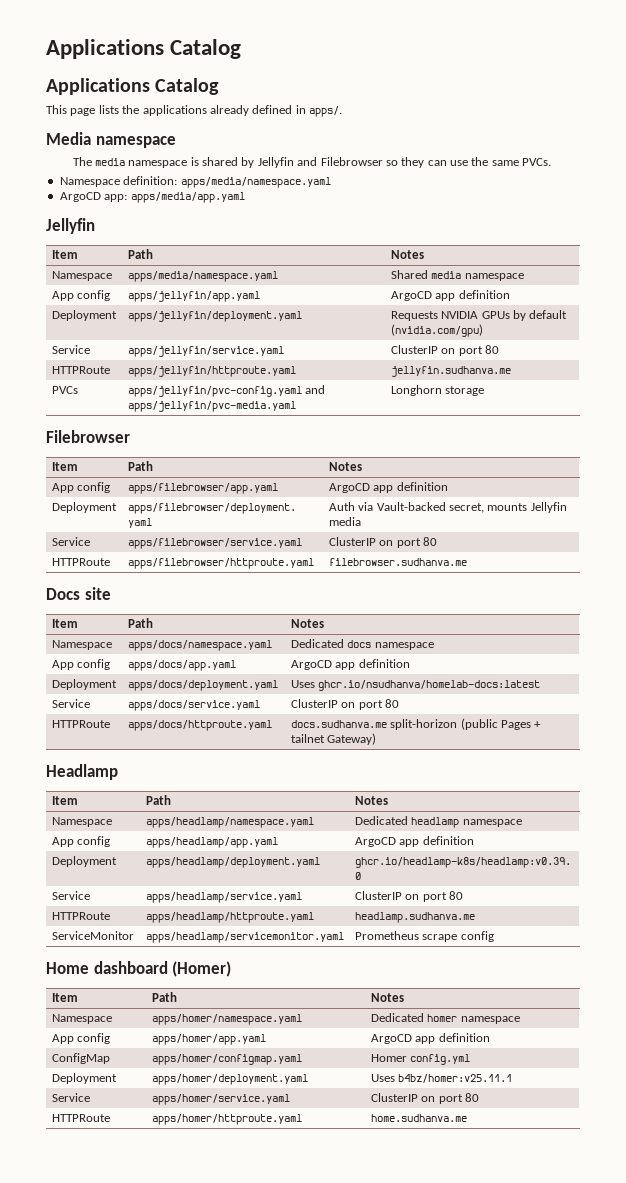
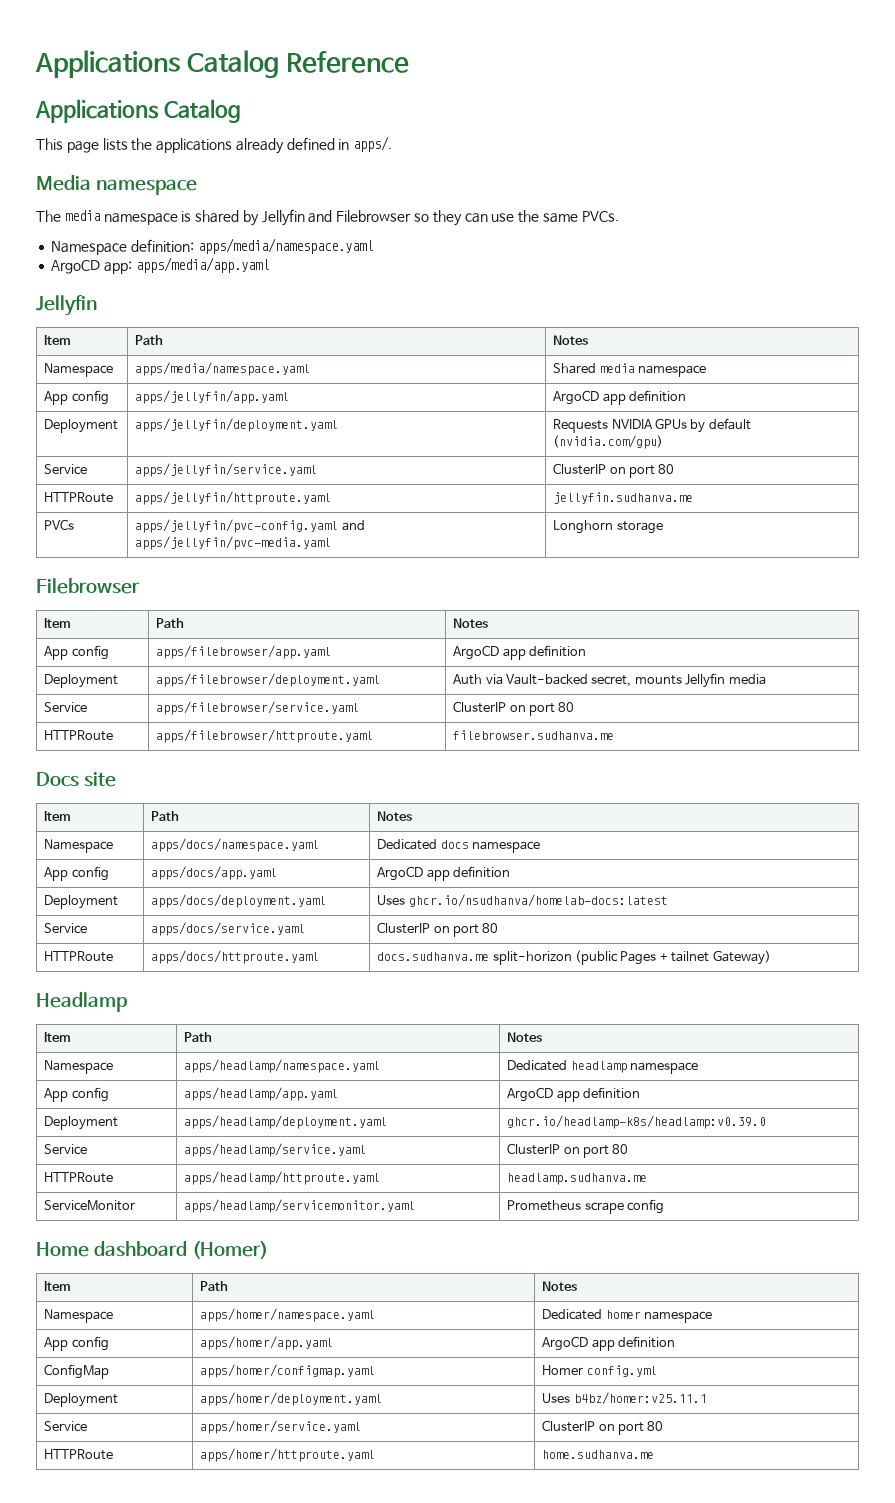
[46,39,242,59] Applications Catalog -> [35,50,409,78] Applications Catalog Reference

